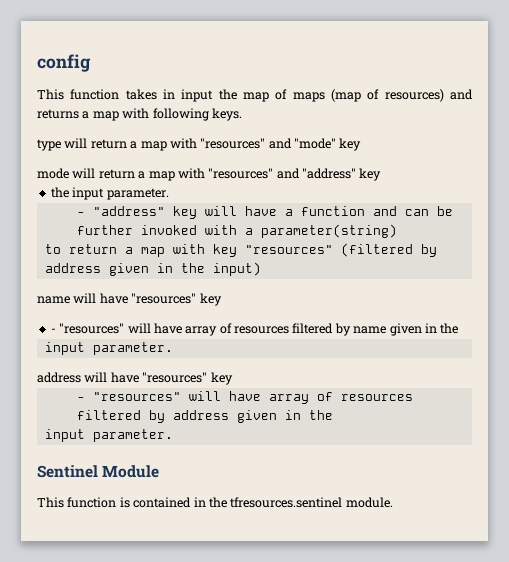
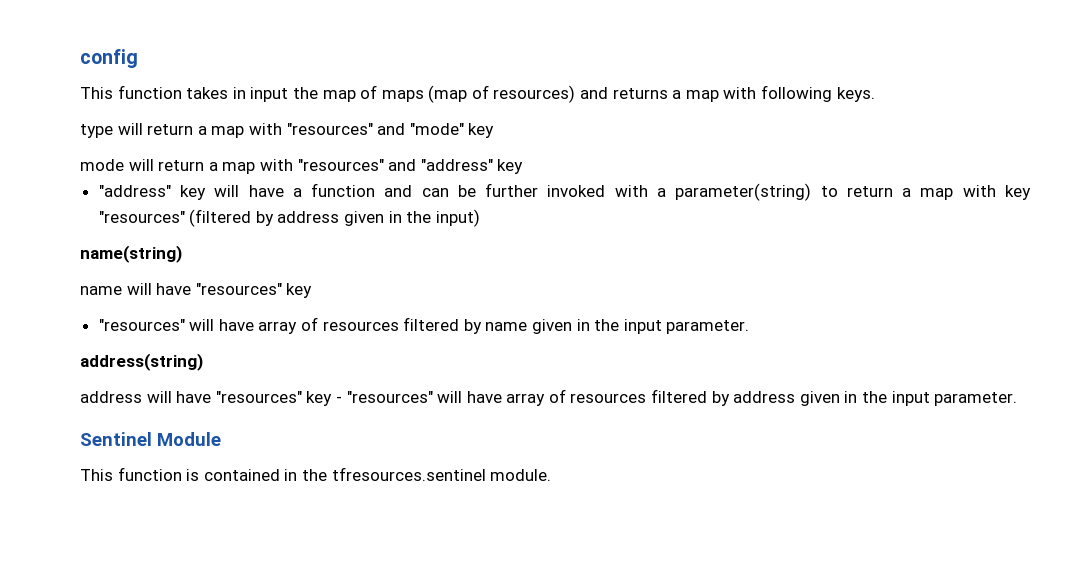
[50,187,169,200] [76,212,85,216] the input parameter. // - -> (524, 166) none
(397, 231) // -> (812, 192) none
(261, 269) none -> [80,245,182,263] // name(string)
[50,328,56,333] - -> (313, 290) none
[44,342,173,355] // input parameter. -> [623,319,750,334] [80,353,203,371] input parameter. // address(string)
(233, 378) // -> (333, 398) none
(333, 415) // -> (888, 397) none

